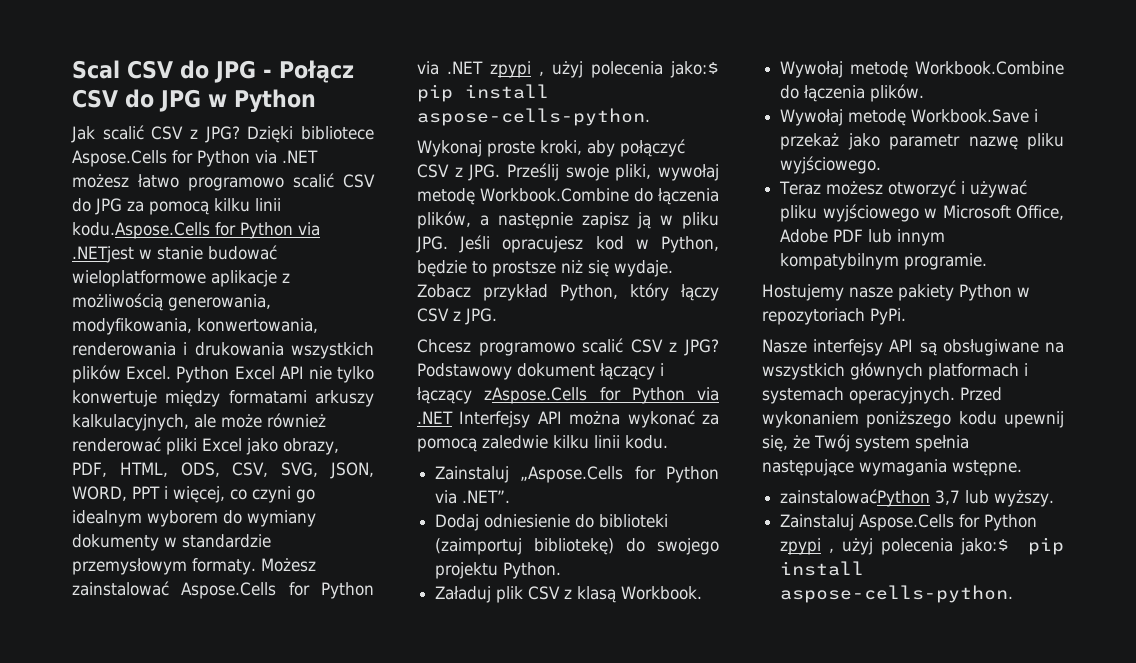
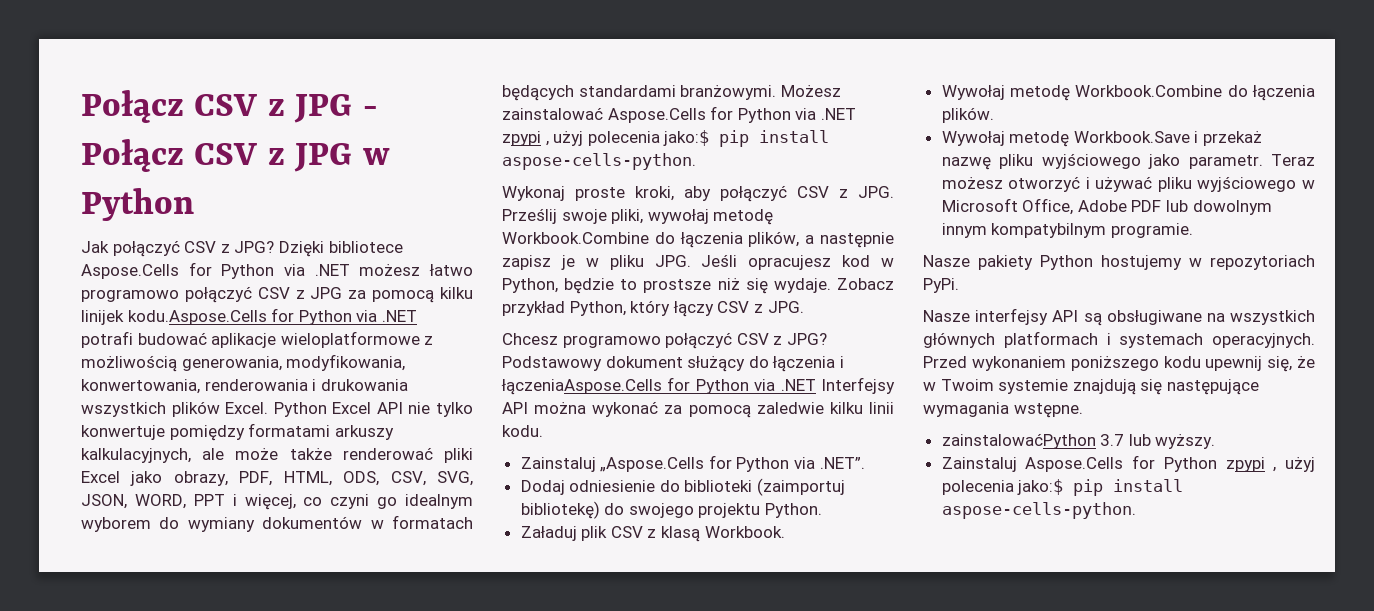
[72,60,209,79] Scal CSV do -> [81,90,285,123] Połącz CSV z
[125,89,154,108] do -> [267,148,285,165] z
[102,125,144,140] scalić -> [112,240,180,257] połączyć
[293,173,375,188] [72,198,91,212] scalić CSV do -> [184,286,305,303] połączyć CSV z
[255,198,281,211] linii -> [81,310,124,325] linijek
[72,245,277,263] [72,270,277,287] .NETjest w stanie budować wieloplatformowe aplikacje -> [381,310,417,322] [81,331,420,348] .NET potrafi budować aplikacje wieloplatformowe
[165,390,221,407] między -> [169,425,245,441] pomiędzy
[267,413,326,428] również -> [289,448,332,460] także
[72,534,271,551] [72,558,256,575] dokumenty w standardzie przemysłowym formaty. -> [262,515,473,529] [502,85,777,101] dokumentów w formatach będących standardami branżowymi.
[637,212,651,229] ją -> [560,255,575,270] je
[582,338,624,353] scalić -> [665,332,733,349] połączyć
[600,363,664,380] [417,387,588,404] łączący i łączący zAspose.Cells -> [687,356,844,372] [501,379,662,395] służący do łączenia i łączeniaAspose.Cells
[847,133,1064,150] [780,156,882,174] jako parametr nazwę pliku wyjściowego. // -> [941,153,1263,170] nazwę pliku wyjściowego jako parametr.
(893, 236) none -> [1192,200,1272,215] dowolnym
[762,284,893,301] Hostujemy nasze -> [923,255,970,267] Nasze
(1012, 292) none -> [1101,255,1182,270] hostujemy
[814,434,969,452] Twój system spełnia -> [923,379,1163,395] w Twoim systemie znajdują się
[935,490,961,505] 3,7 -> [1100,434,1125,446] 3.7

